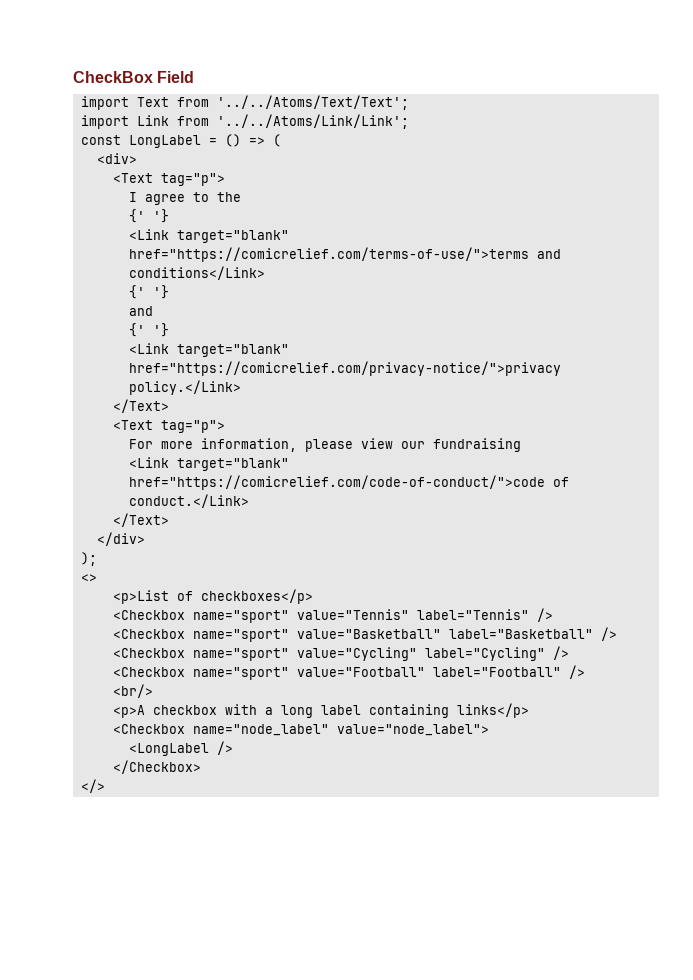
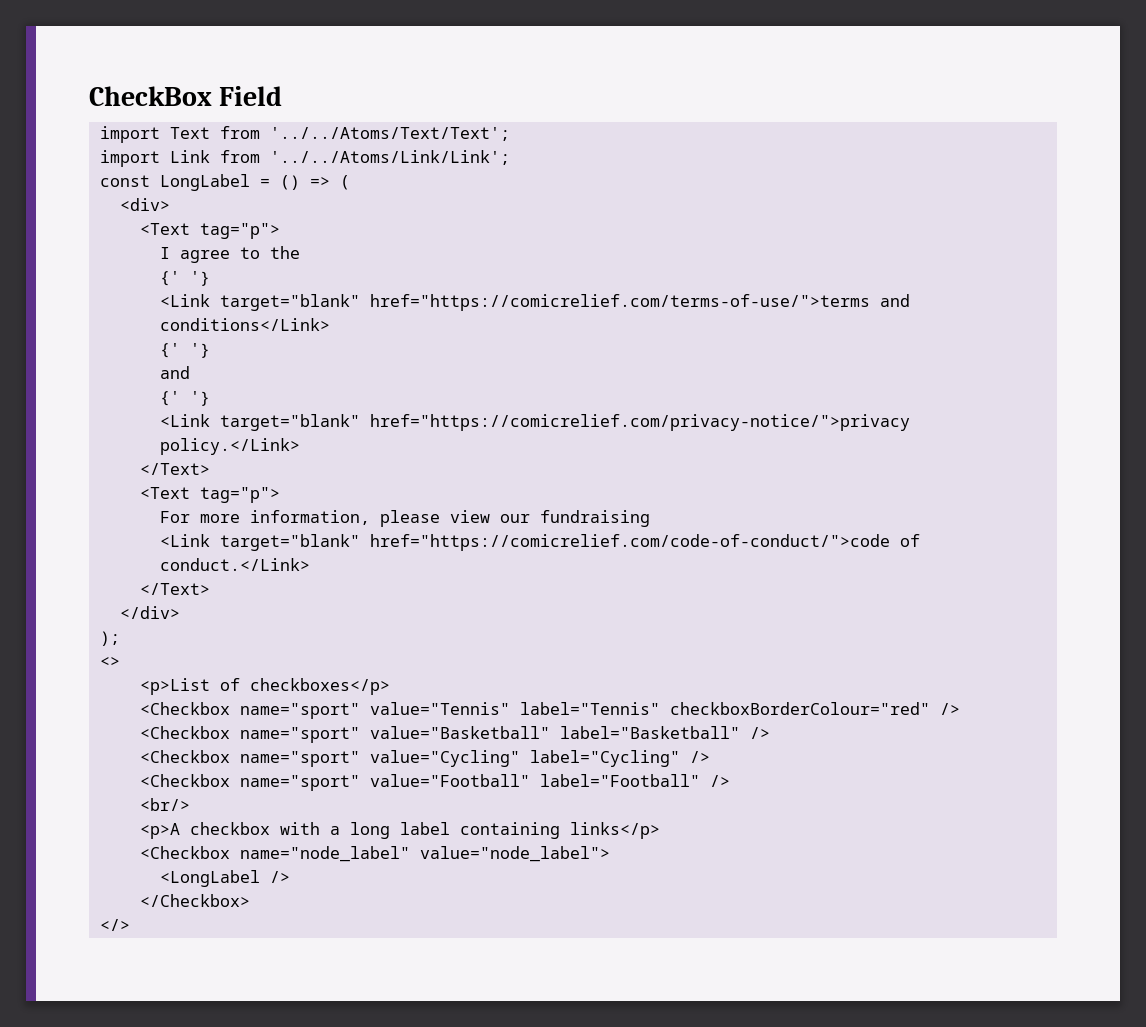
(530, 614) none -> [669,702,930,715] checkboxBorderColour="red"

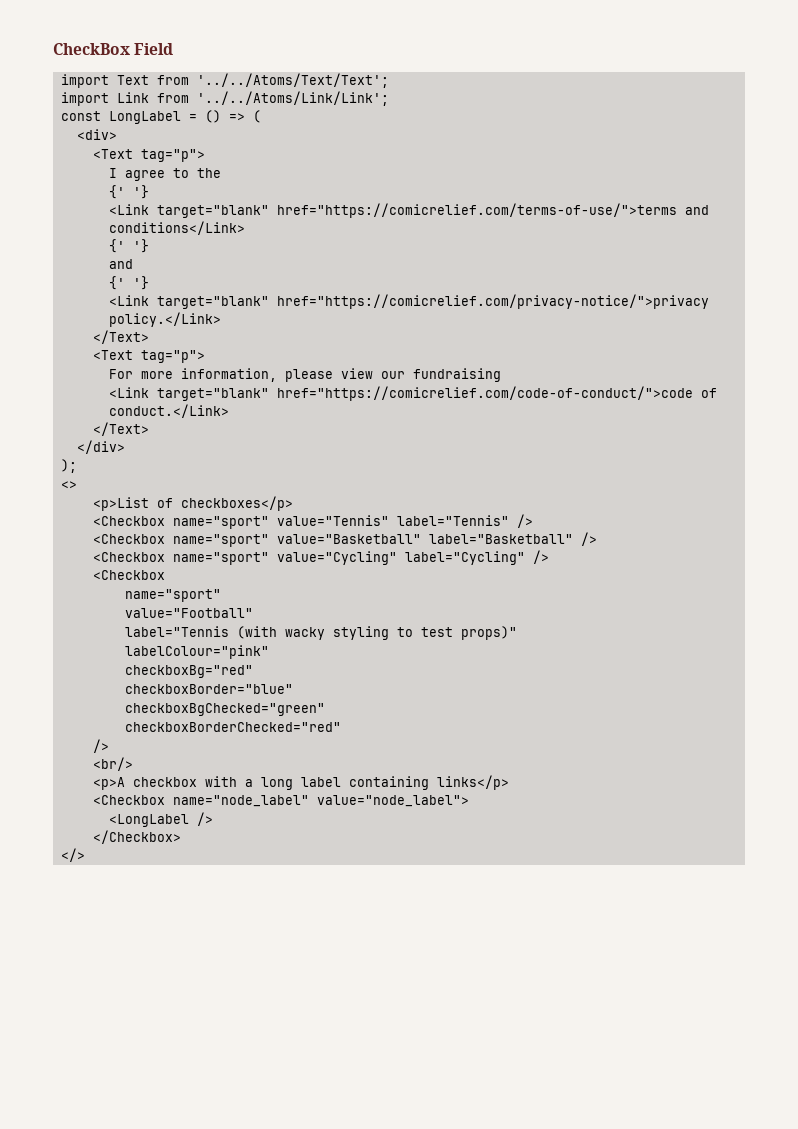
[669,702,930,715] checkboxBorderColour="red" -> (509, 520) none
[239,775,360,791] name="sport" -> [124,589,221,602] // name="sport" //
[539,774,700,787] label="Football" -> [124,626,517,640] [124,645,269,659] [124,665,253,678] [124,684,293,694] [124,703,325,716] [124,722,341,732] // label="Tennis (with wacky styling to test props)" // labelColour="pink" // checkboxBg="red" // checkboxBorder="blue" // checkboxBgChecked="green" // checkboxBorderChecked="red" //

